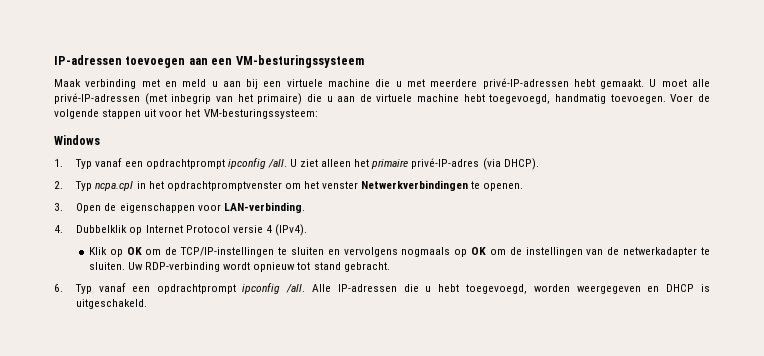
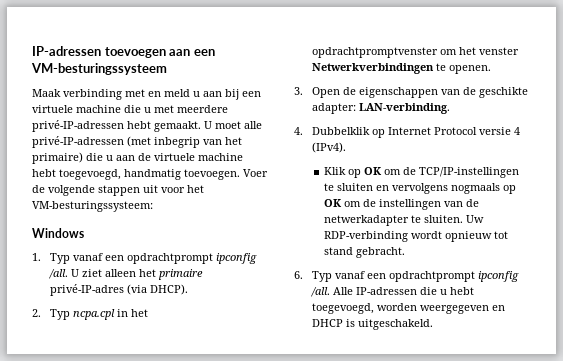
[197,204,221,211] voor -> [440,87,528,98] [311,103,356,114] van de geschikte adapter:

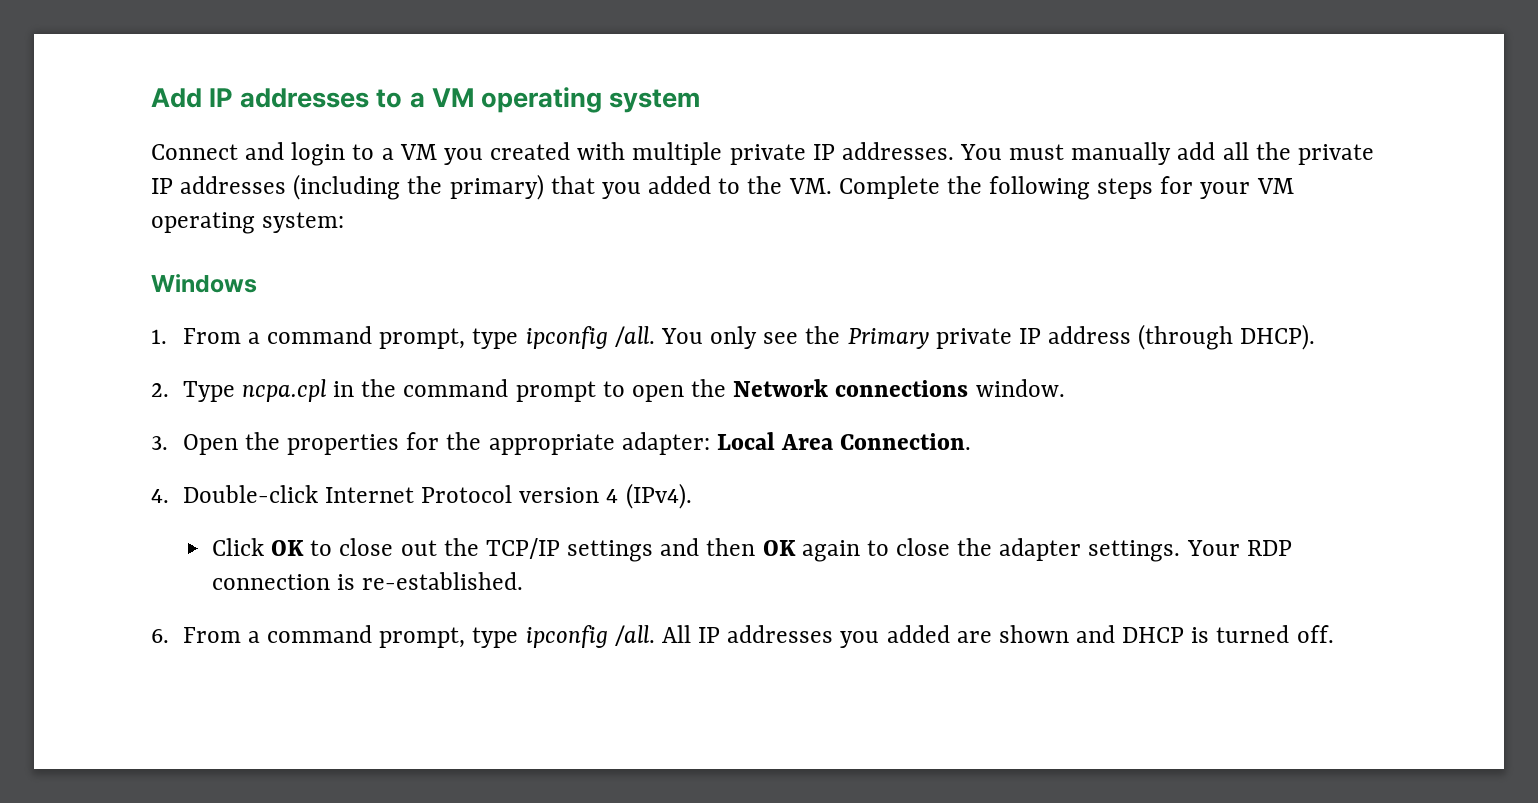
[32,46,215,58] [31,63,167,75] [32,89,261,100] [32,105,228,113] [32,120,262,132] [32,136,242,148] [32,152,243,164] [32,169,268,180] [32,185,204,196] [32,201,153,212] [32,228,84,238] [32,253,257,264] [47,269,203,280] [49,284,147,296] IP-adressen toevoegen aan een VM-besturingssysteem // Maak verbinding met en meld u aan bij een virtuele machine die u met meerdere privé-IP-adressen hebt gemaakt. U moet alle privé-IP-adressen (met inbegrip van het primaire) die u aan de virtuele machine hebt toegevoegd, handmatig toevoegen. Voer de volgende stappen uit voor het VM-besturingssysteem: // Windows // 1. Typ vanaf een opdrachtprompt ipconfig /all. U ziet alleen het primaire privé-IP-adres (via -> [151,87,701,113] [151,142,1374,166] [151,174,1294,200] [151,212,345,234] [151,274,257,293] [151,324,1234,350] Add IP addresses to a VM operating system // Connect and login to a VM you created with multiple private IP addresses. You must manually add all the private IP addresses (including the primary) that you added to the VM. Complete the following steps for your VM operating system: // Windows // 1. From a command prompt, type ipconfig /all. You only see the Primary private IP address (through
[49,309,70,320] Typ -> [182,381,235,402] Type
[130,309,148,317] [311,47,519,58] [311,63,491,74] [294,87,528,98] [311,103,450,114] het opdrachtpromptvenster om het venster Netwerkverbindingen te openen. // 3. Open de eigenschappen van de geschikte adapter: LAN-verbinding. -> [361,379,1065,402] [151,432,972,455] the command prompt to open the Network connections window. // 3. Open the properties for the appropriate adapter: Local Area Connection.
[311,127,385,138] Dubbelklik op -> [182,485,318,503] Double-click
[478,127,511,135] versie -> [519,487,600,503] version
[323,167,519,178] [323,183,516,194] [323,199,479,210] [323,215,484,226] [323,231,508,242] [323,247,405,258] [294,271,519,282] [309,287,474,297] [311,303,505,314] [311,319,433,330] Klik op OK om de TCP/IP-instellingen te sluiten en vervolgens nogmaals op OK om de instellingen van de netwerkadapter te sluiten. Uw RDP-verbinding wordt opnieuw tot stand gebracht. // 6. Typ vanaf een opdrachtprompt ipconfig /all. Alle IP-adressen die u hebt toegevoegd, worden weergegeven en DHCP is uitgeschakeld. -> [211,538,1292,562] [211,572,524,590] [151,625,1334,648] Click OK to close out the TCP/IP settings and then OK again to close the adapter settings. Your RDP connection is re-established. // 6. From a command prompt, type ipconfig /all. All IP addresses you added are shown and DHCP is turned off.

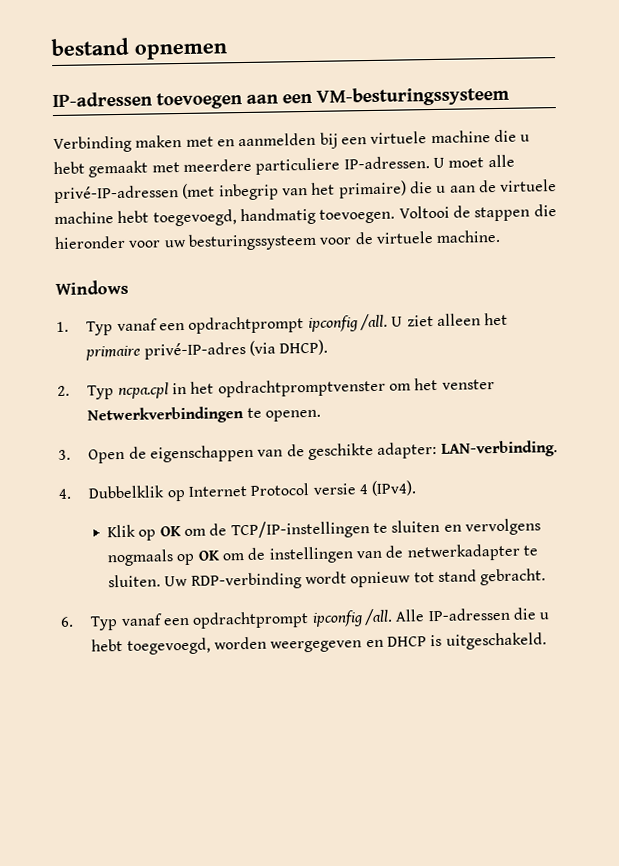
[151,87,701,113] [151,142,1374,166] [151,174,1294,200] [151,212,345,234] [151,274,257,293] [151,324,1234,350] Add IP addresses to a VM operating system // Connect and login to a VM you created with multiple private IP addresses. You must manually add all the private IP addresses (including the primary) that you added to the VM. Complete the following steps for your VM operating system: // Windows // 1. From a command prompt, type ipconfig /all. You only see the Primary private IP address (through -> [51,37,228,60] [52,85,510,110] [53,129,531,154] [53,154,515,178] [54,179,558,204] [54,204,557,227] [54,229,501,251] [55,279,129,296] [56,312,509,336] [85,340,277,361] bestand opnemen // IP-adressen toevoegen aan een VM-besturingssysteem // Verbinding maken met en aanmelden bij een virtuele machine die u hebt gemaakt met meerdere particuliere IP-adressen. U moet alle privé-IP-adressen (met inbegrip van het primaire) die u aan de virtuele machine hebt toegevoegd, handmatig toevoegen. Voltooi de stappen die hieronder voor uw besturingssysteem voor de virtuele machine. // Windows // 1. Typ vanaf een opdrachtprompt ipconfig /all. U ziet alleen het primaire privé-IP-adres (via
[182,381,235,402] Type -> [87,385,115,400] Typ
[361,379,1065,402] [151,432,972,455] the command prompt to open the Network connections window. // 3. Open the properties for the appropriate adapter: Local Area Connection. -> [190,377,495,398] [87,406,322,425] [58,440,558,464] het opdrachtpromptvenster om het venster Netwerkverbindingen te openen. // 3. Open de eigenschappen van de geschikte adapter: LAN-verbinding.
[182,485,318,503] Double-click -> [88,485,186,502] Dubbelklik op
[519,487,600,503] version -> [312,483,356,495] versie
[211,538,1292,562] [211,572,524,590] [151,625,1334,648] Click OK to close out the TCP/IP settings and then OK again to close the adapter settings. Your RDP connection is re-established. // 6. From a command prompt, type ipconfig /all. All IP addresses you added are shown and DHCP is turned off. -> [107,518,541,541] [107,543,538,567] [108,568,547,590] [60,607,550,631] [91,632,547,655] Klik op OK om de TCP/IP-instellingen te sluiten en vervolgens nogmaals op OK om de instellingen van de netwerkadapter te sluiten. Uw RDP-verbinding wordt opnieuw tot stand gebracht. // 6. Typ vanaf een opdrachtprompt ipconfig /all. Alle IP-adressen die u hebt toegevoegd, worden weergegeven en DHCP is uitgeschakeld.

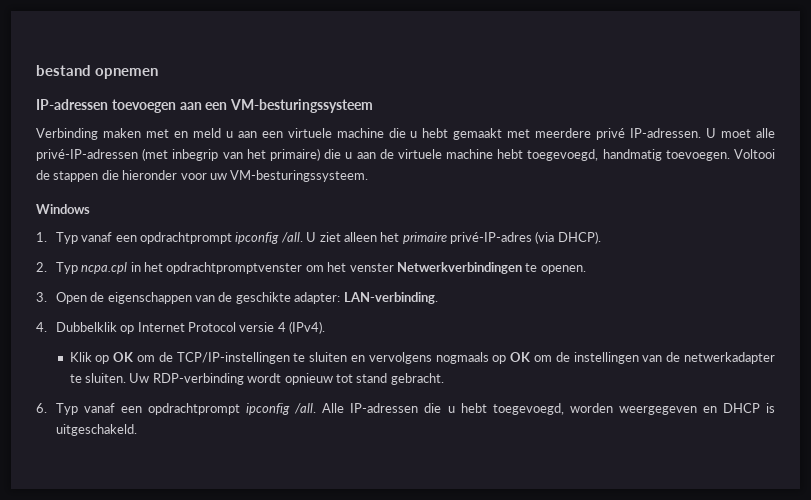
[238,132,338,149] aanmelden bij -> [192,128,257,138] meld u aan
[255,157,341,175] particuliere -> [596,128,626,140] privé
[187,229,501,251] besturingssysteem voor de virtuele machine. -> [230,170,369,182] VM-besturingssysteem.

